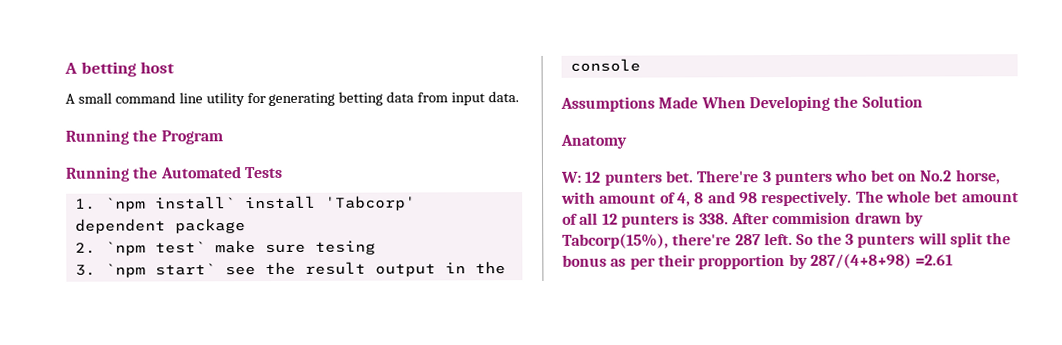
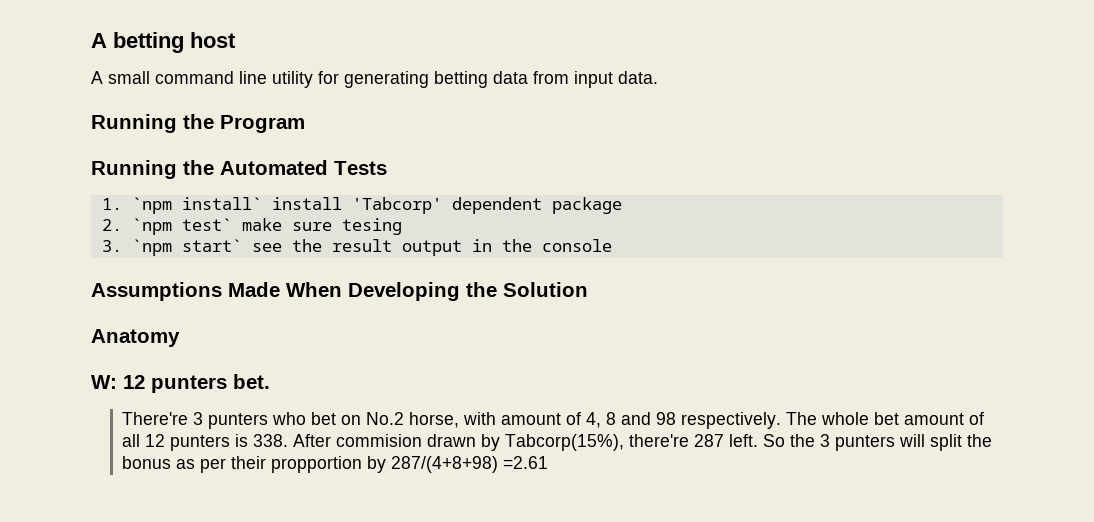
(694, 176) none -> (270, 381) //

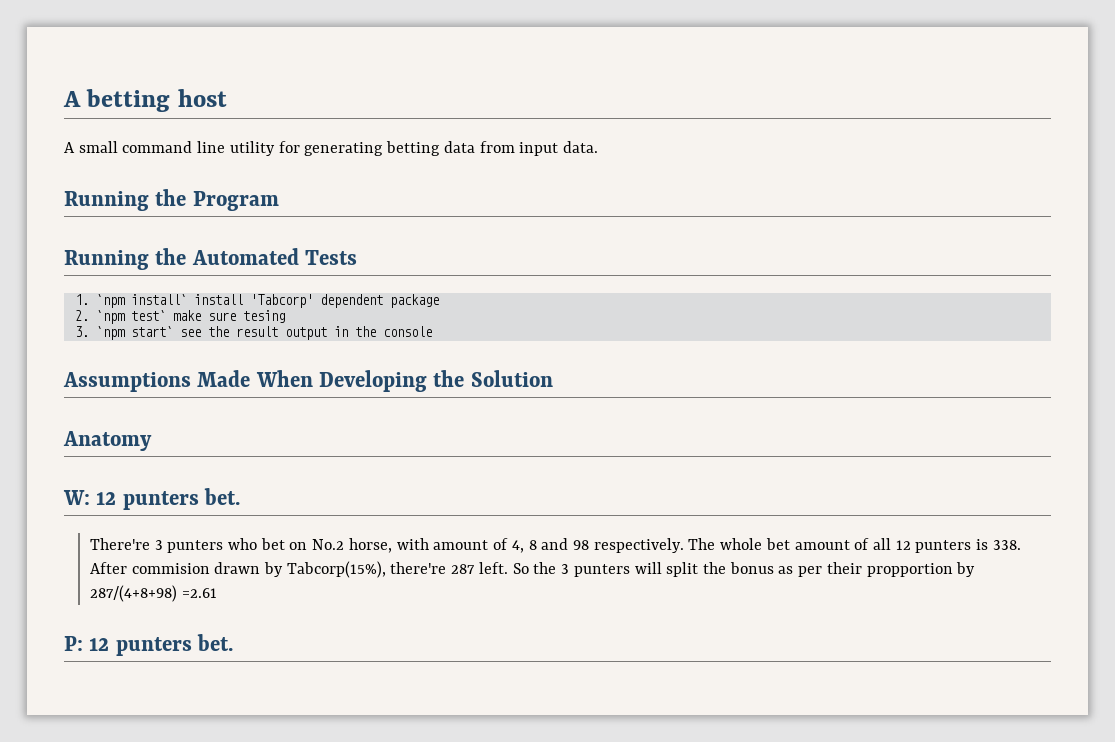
(549, 462) none -> [64,634,234,656] // P: 12 punters bet.

